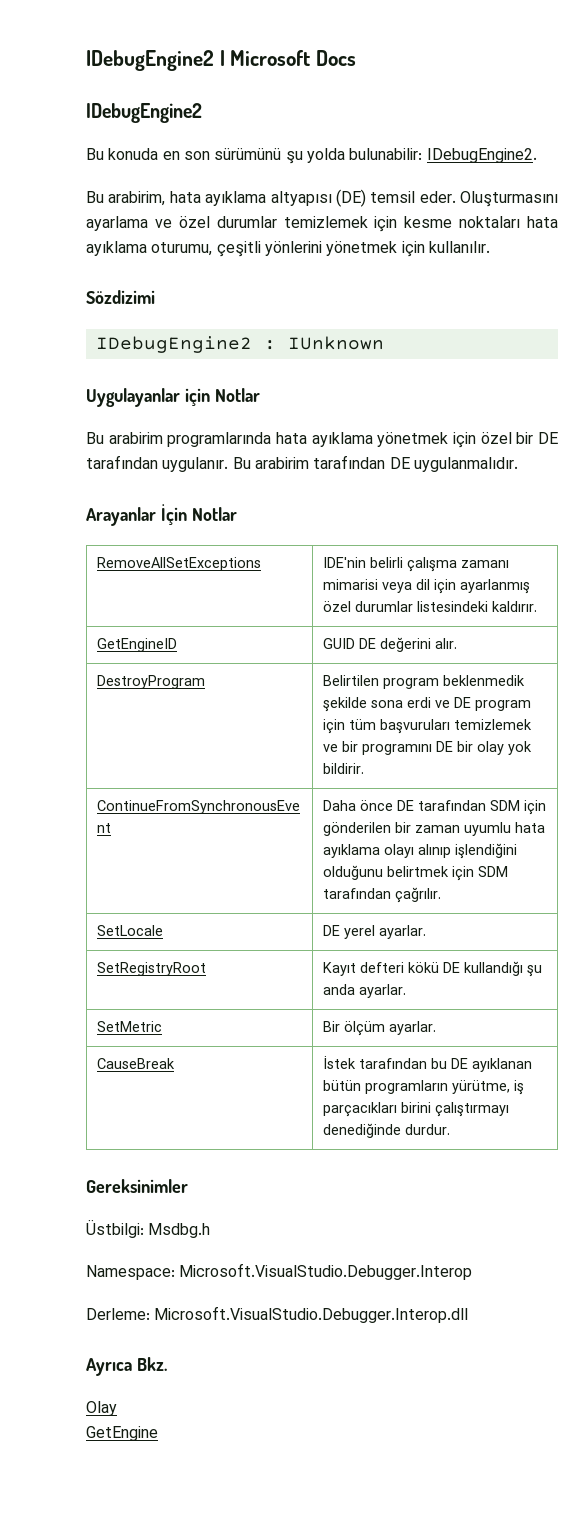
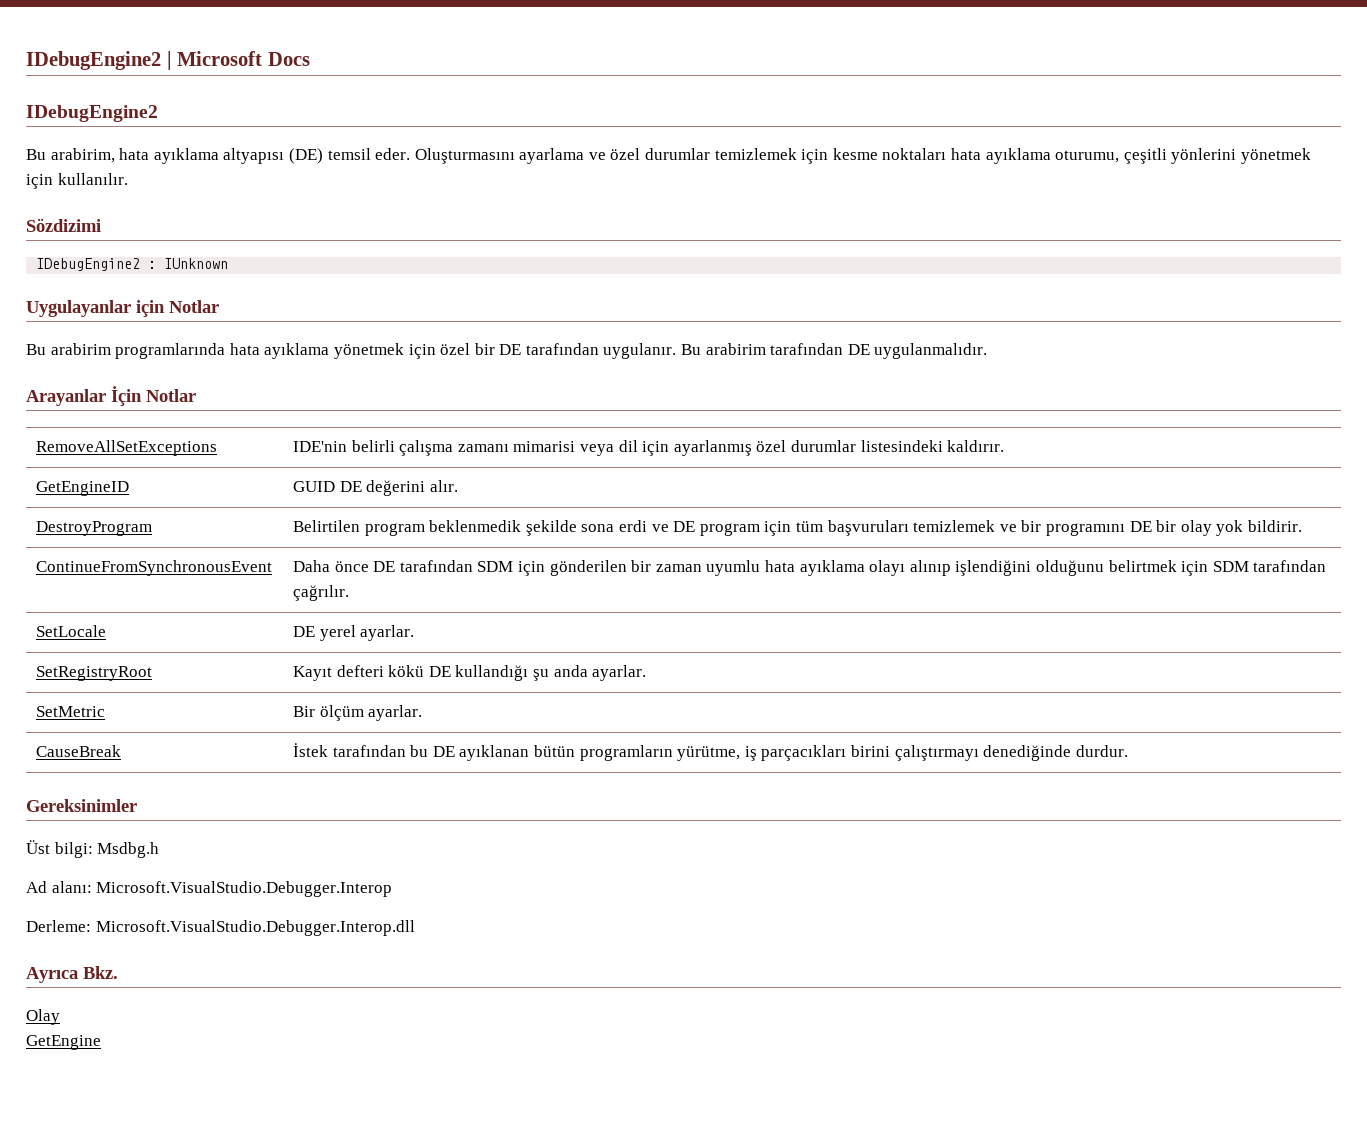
[86,148,537,164] // Bu konuda en son sürümünü şu yolda bulunabilir: IDebugEngine2. -> (158, 113) none
[86,1219,144,1238] Üstbilgi: -> [26,840,93,858] Üst bilgi:
[86,1265,175,1280] Namespace: -> [26,881,92,893] Ad alanı:

